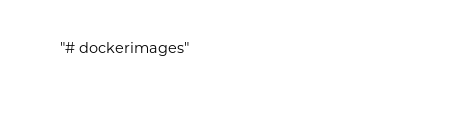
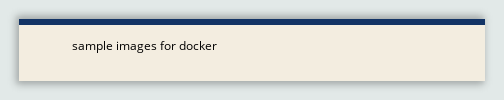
[60,42,189,56] "# dockerimages" -> [72,41,218,53] sample images for docker

